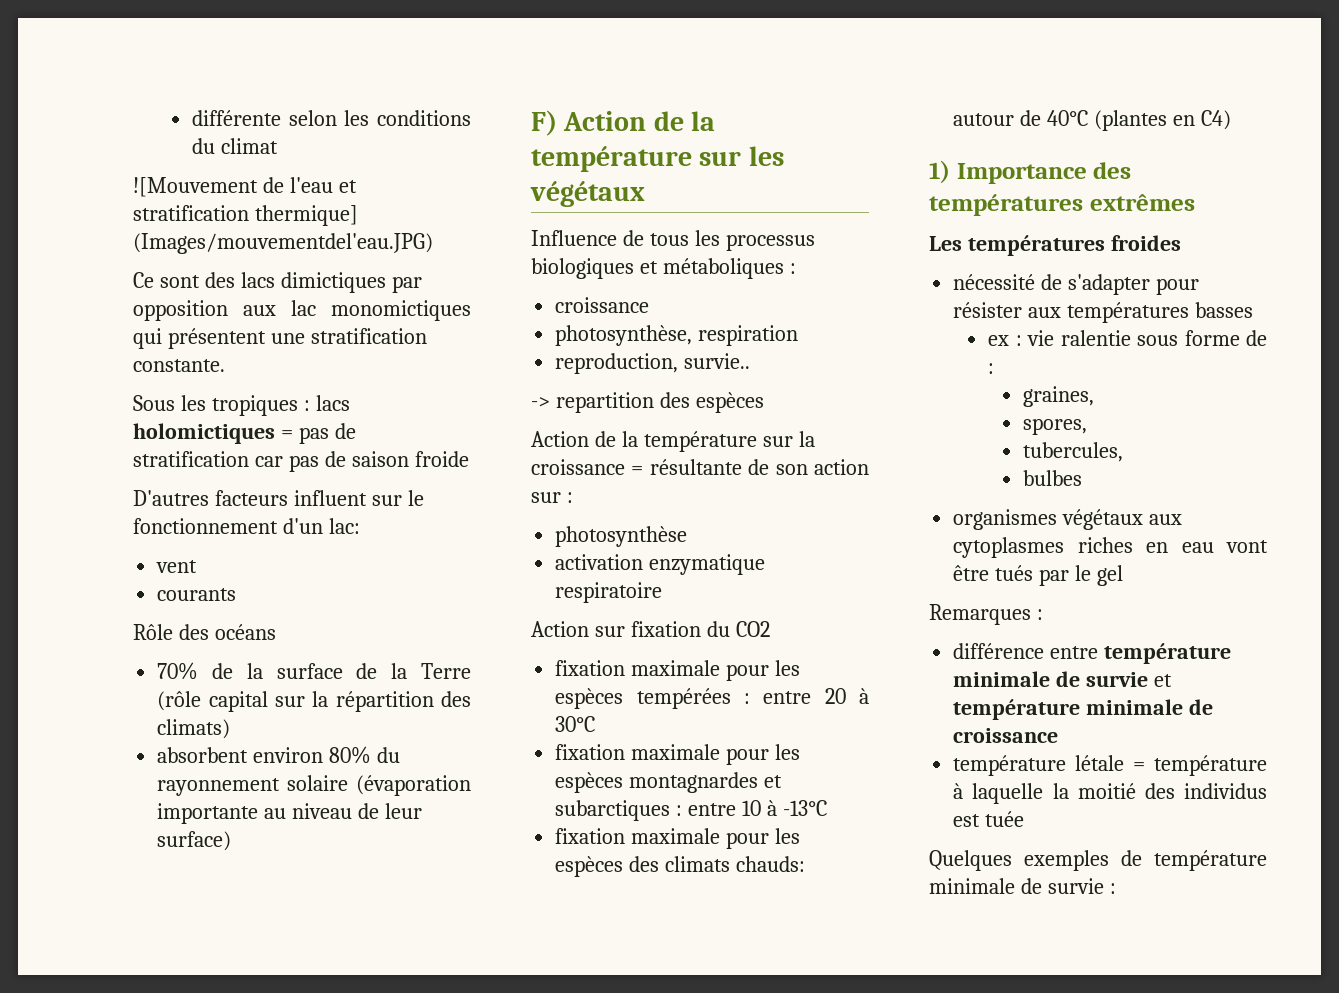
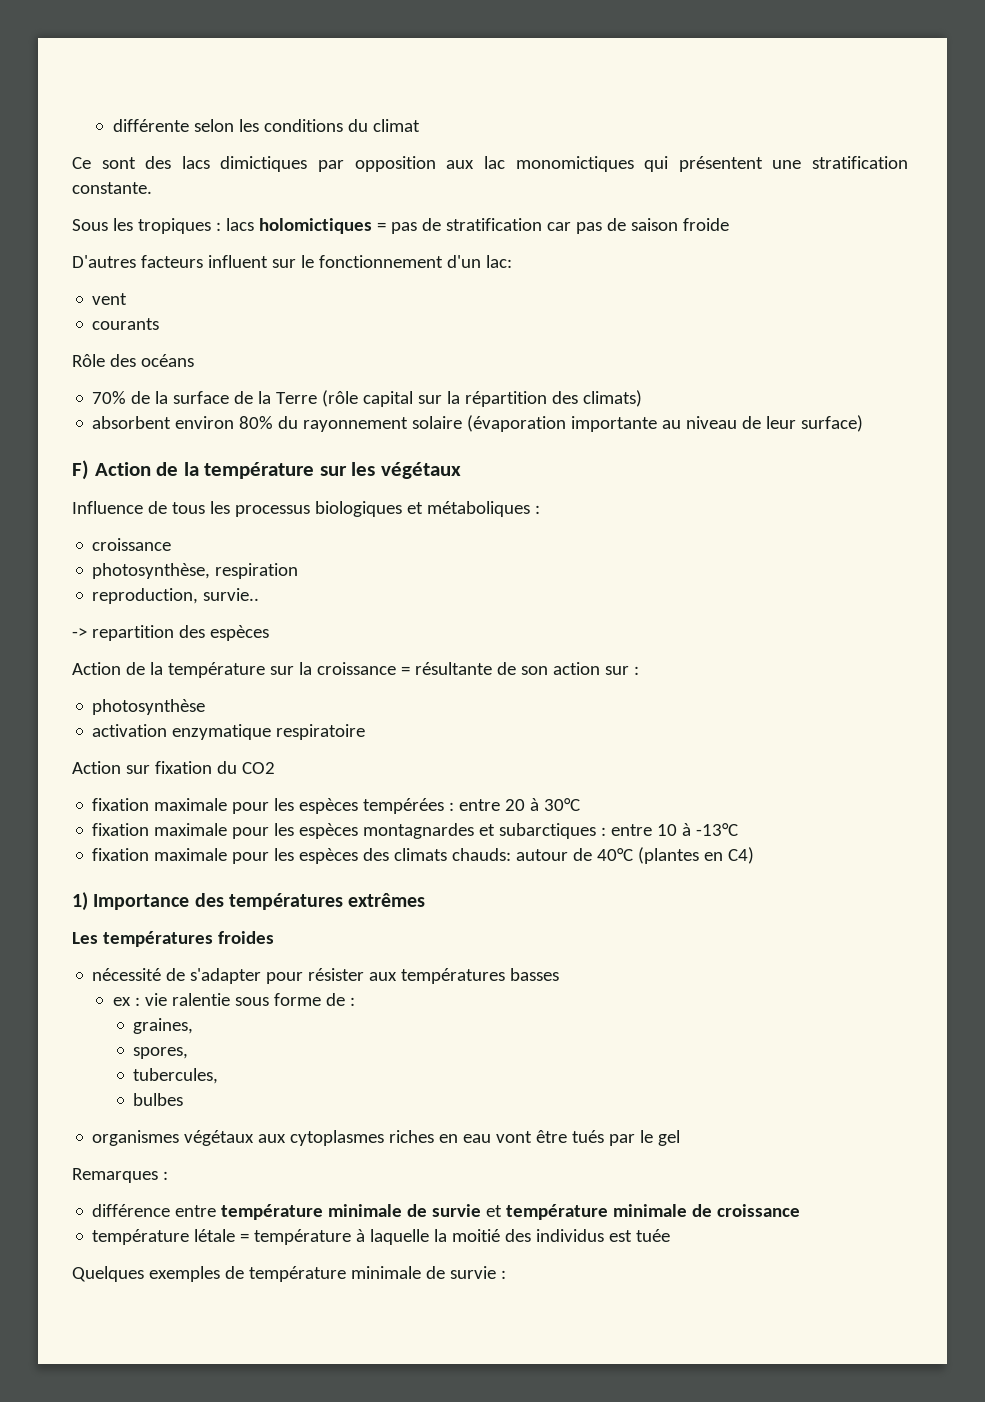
[133,177,357,197] [133,205,358,226] [133,233,433,254] // ![Mouvement de l'eau et stratification thermique] (Images/mouvementdel'eau.JPG) -> (420, 125) none

